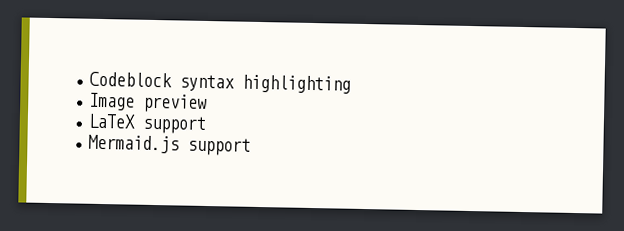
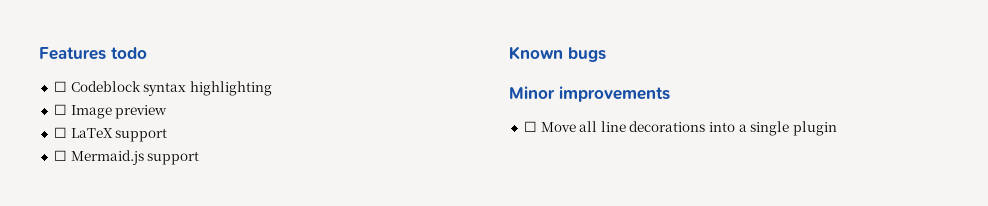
(89, 79) none -> [39,47,147,60] [53,81,67,92] Features todo // ☐
(352, 84) none -> [53,104,67,115] ☐
(208, 103) none -> [53,127,67,138] ☐
(207, 124) none -> [53,150,67,161] ☐
(252, 146) none -> [509,46,606,62] [509,86,670,102] [523,121,838,136] // Known bugs // Minor improvements // ☐ Move all line decorations into a single plugin

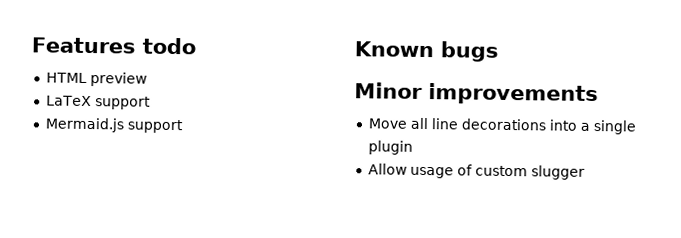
[53,81,272,96] [53,104,112,119] ☐ Codeblock syntax highlighting // ☐ Image -> [45,72,87,83] HTML
[53,127,67,138] ☐ -> (147, 79) none
[53,150,67,161] ☐ -> (151, 103) none
[523,121,537,132] ☐ -> (599, 94) none
(838, 128) none -> [367,163,585,180] // Allow usage of custom slugger

